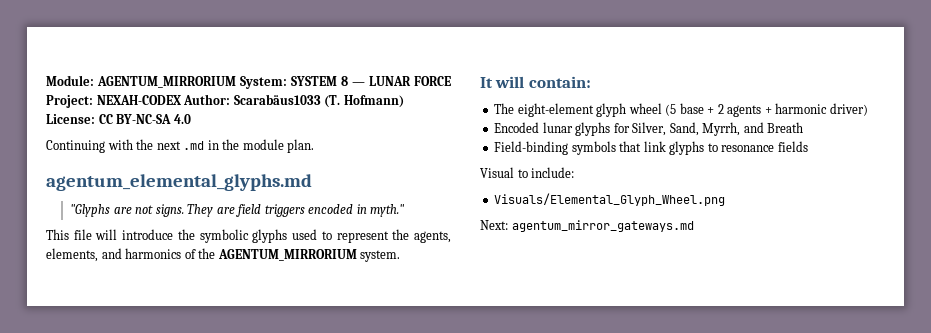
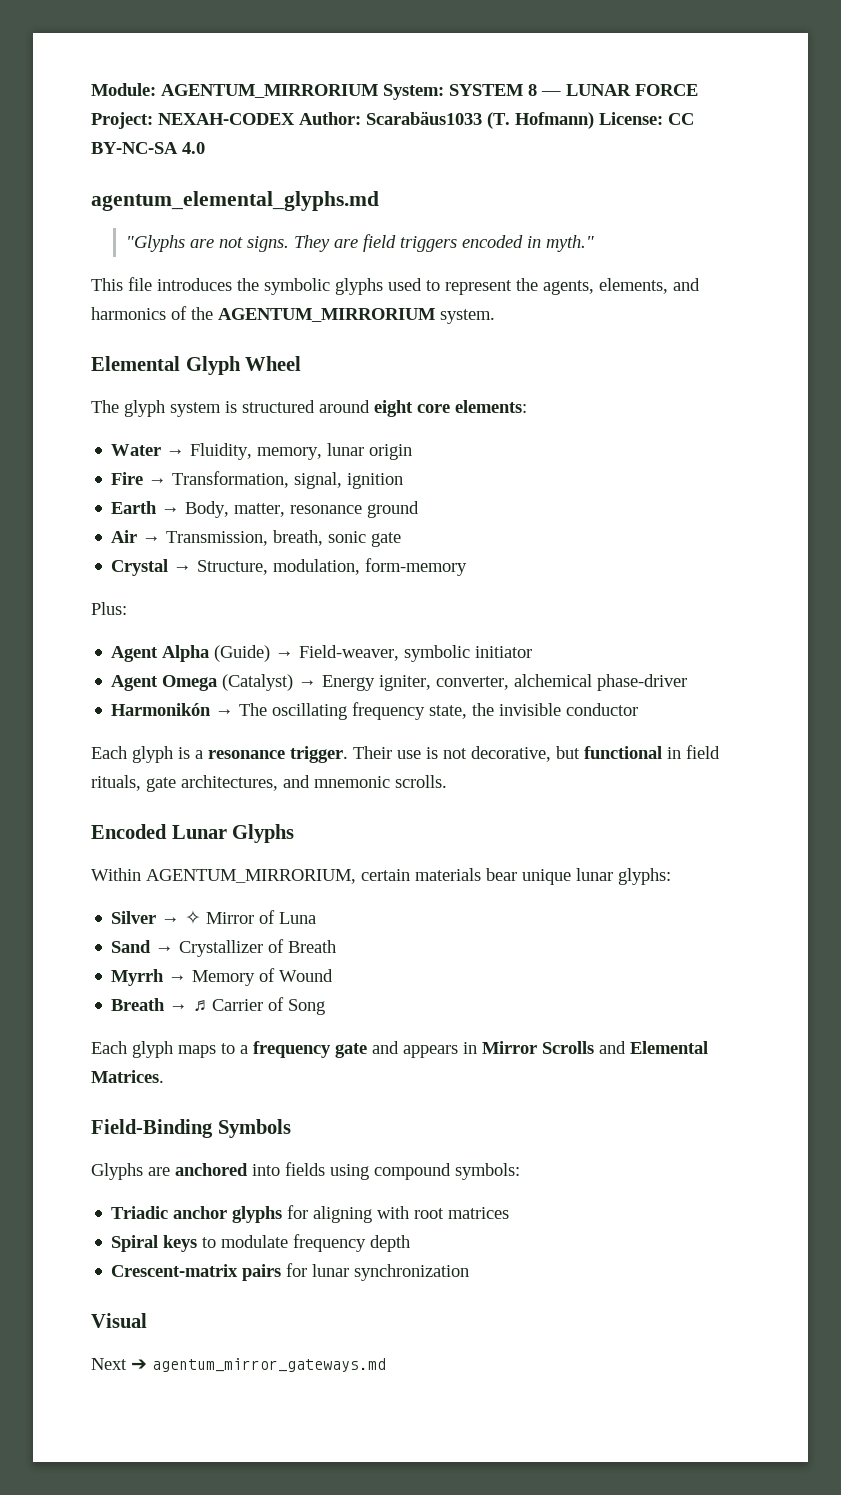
[46,139,315,153] // Continuing with the next .md in the module plan. -> (205, 148) none
[95,229,174,240] will introduce -> [157,278,232,291] introduces
[480,76,591,88] [494,103,868,117] [494,122,804,136] [494,141,808,155] [480,167,575,178] [494,193,726,206] [480,220,508,230] It will contain: // The eight-element glyph wheel (5 base + 2 agents + harmonic driver) // Encoded lunar glyphs for Silver, Sand, Myrrh, and Breath // Field-binding symbols that link glyphs to resonance fields // Visual to include: // Visuals/Elemental_Glyph_Wheel.png // Next: -> [91,356,302,375] [91,400,527,417] [111,443,413,460] [111,471,404,489] [111,501,420,518] [111,530,402,547] [111,558,468,576] [91,602,127,615] [111,645,533,662] [111,674,688,691] [111,702,639,720] [91,745,720,763] [91,775,447,792] [91,824,295,843] [91,868,671,885] [111,909,317,925] [111,939,337,957] [111,968,334,986] [111,997,326,1015] [91,1041,708,1058] [91,1070,164,1083] [91,1119,291,1138] [91,1162,520,1180] [111,1205,510,1223] [111,1234,411,1252] [111,1263,470,1281] [91,1313,147,1328] [91,1358,147,1370] Elemental Glyph Wheel // The glyph system is structured around eight core elements: // Water → Fluidity, memory, lunar origin // Fire → Transformation, signal, ignition // Earth → Body, matter, resonance ground // Air → Transmission, breath, sonic gate // Crystal → Structure, modulation, form-memory // Plus: // Agent Alpha (Guide) → Field-weaver, symbolic initiator // Agent Omega (Catalyst) → Energy igniter, converter, alchemical phase-driver // Harmonikón → The oscillating frequency state, the invisible conductor // Each glyph is a resonance trigger. Their use is not decorative, but functional in field rituals, gate architectures, and mnemonic scrolls. // Encoded Lunar Glyphs // Within AGENTUM_MIRRORIUM, certain materials bear unique lunar glyphs: // Silver → ✧ Mirror of Luna // Sand → Crystallizer of Breath // Myrrh → Memory of Wound // Breath → ♫ Carrier of Song // Each glyph maps to a frequency gate and appears in Mirror Scrolls and Elemental Matrices. // Field-Binding Symbols // Glyphs are anchored into fields using compound symbols: // Triadic anchor glyphs for aligning with root matrices // Spiral keys to modulate frequency depth // Crescent-matrix pairs for lunar synchronization // Visual // Next ➔

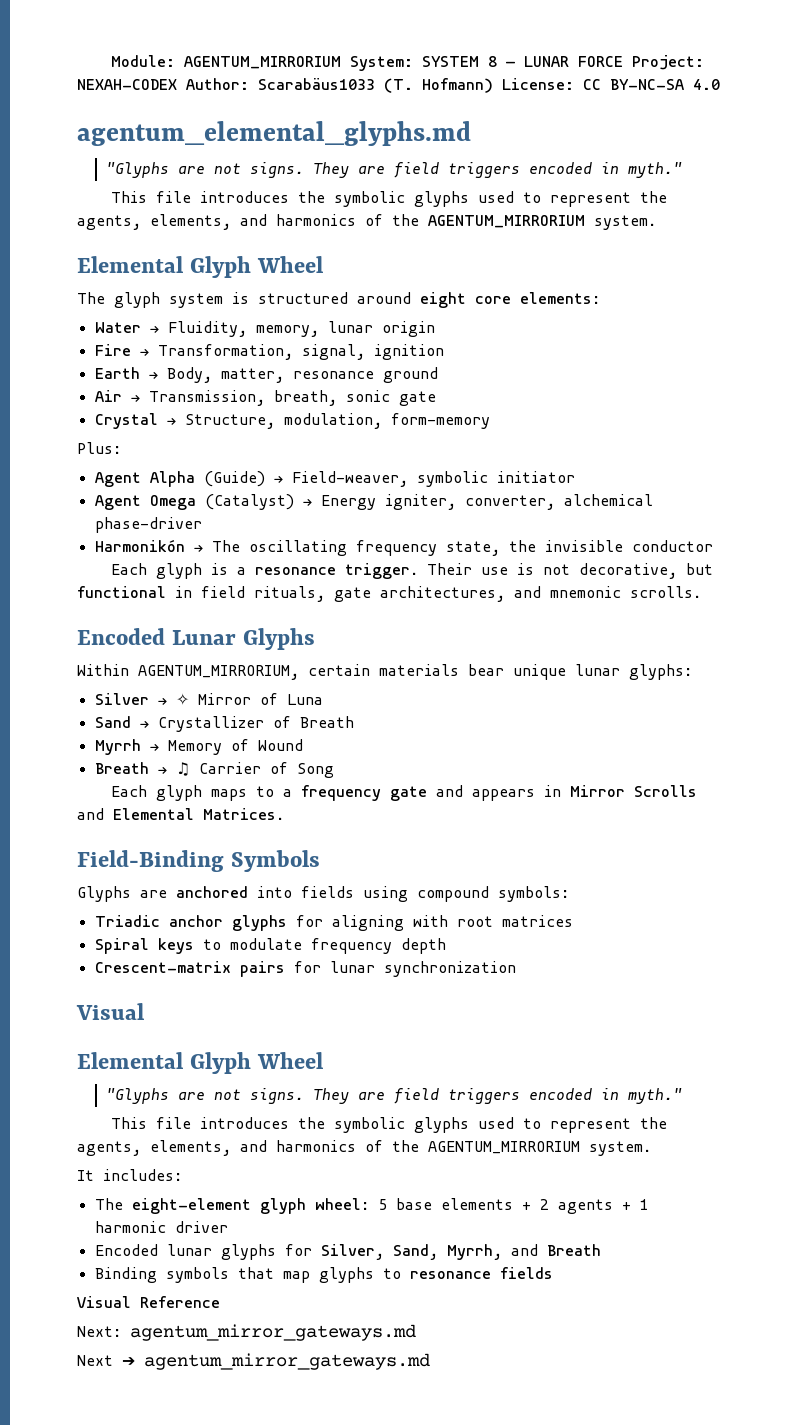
(147, 1320) none -> [77,1052,324,1074] [105,1088,682,1104] [111,1117,668,1133] [77,1140,651,1156] [77,1169,182,1181] [94,1198,649,1214] [94,1221,228,1233] [94,1244,601,1260] [94,1267,553,1283] [77,1296,220,1308] [77,1324,416,1341] // Elemental Glyph Wheel // "Glyphs are not signs. They are field triggers encoded in myth." // This file introduces the symbolic glyphs used to represent the agents, elements, and harmonics of the AGENTUM_MIRRORIUM system. // It includes: // The eight-element glyph wheel: 5 base elements + 2 agents + 1 harmonic driver // Encoded lunar glyphs for Silver, Sand, Myrrh, and Breath // Binding symbols that map glyphs to resonance fields // Visual Reference // Next: agentum_mirror_gateways.md

